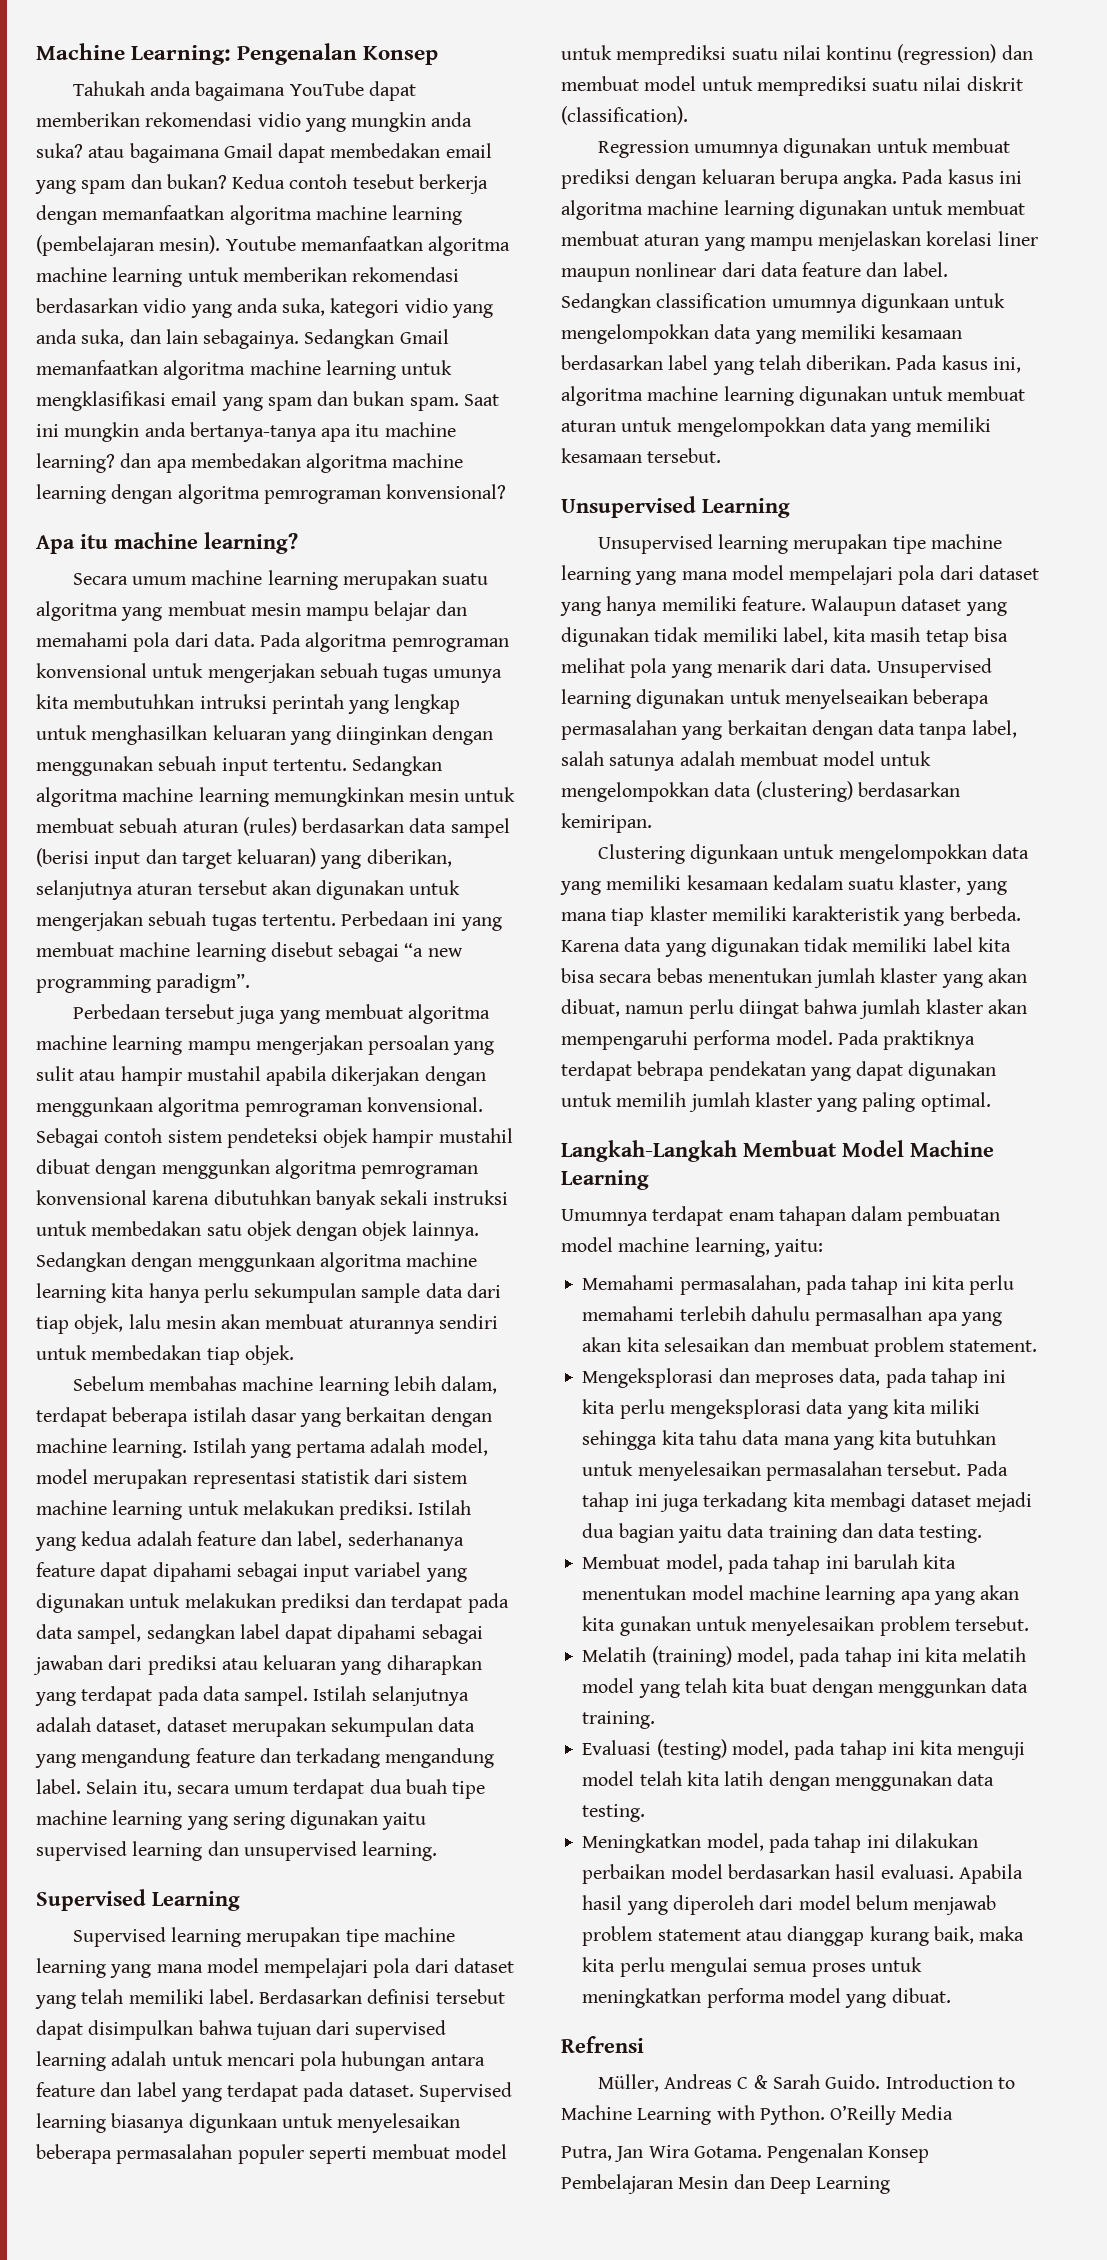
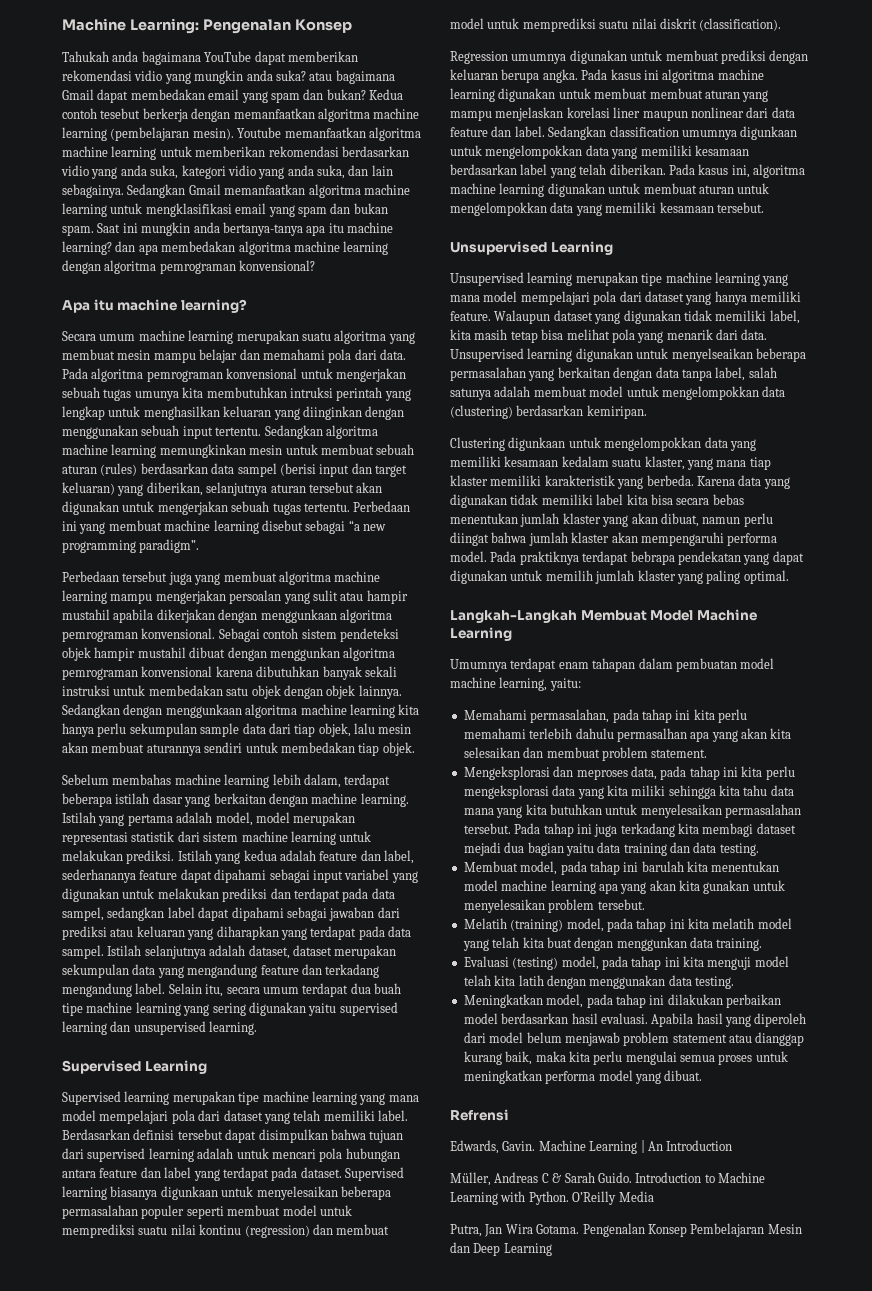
(644, 2044) none -> [450,1140,733,1154] // Edwards, Gavin. Machine Learning | An Introduction

